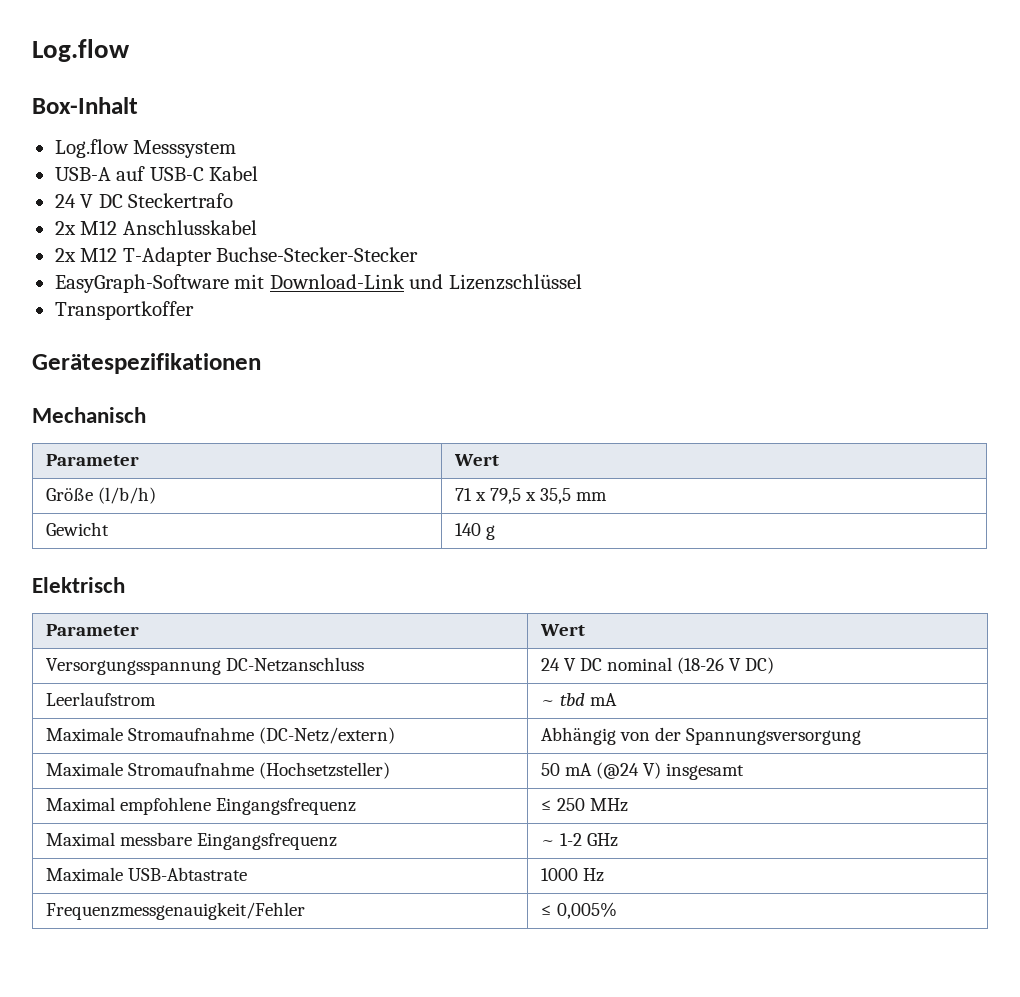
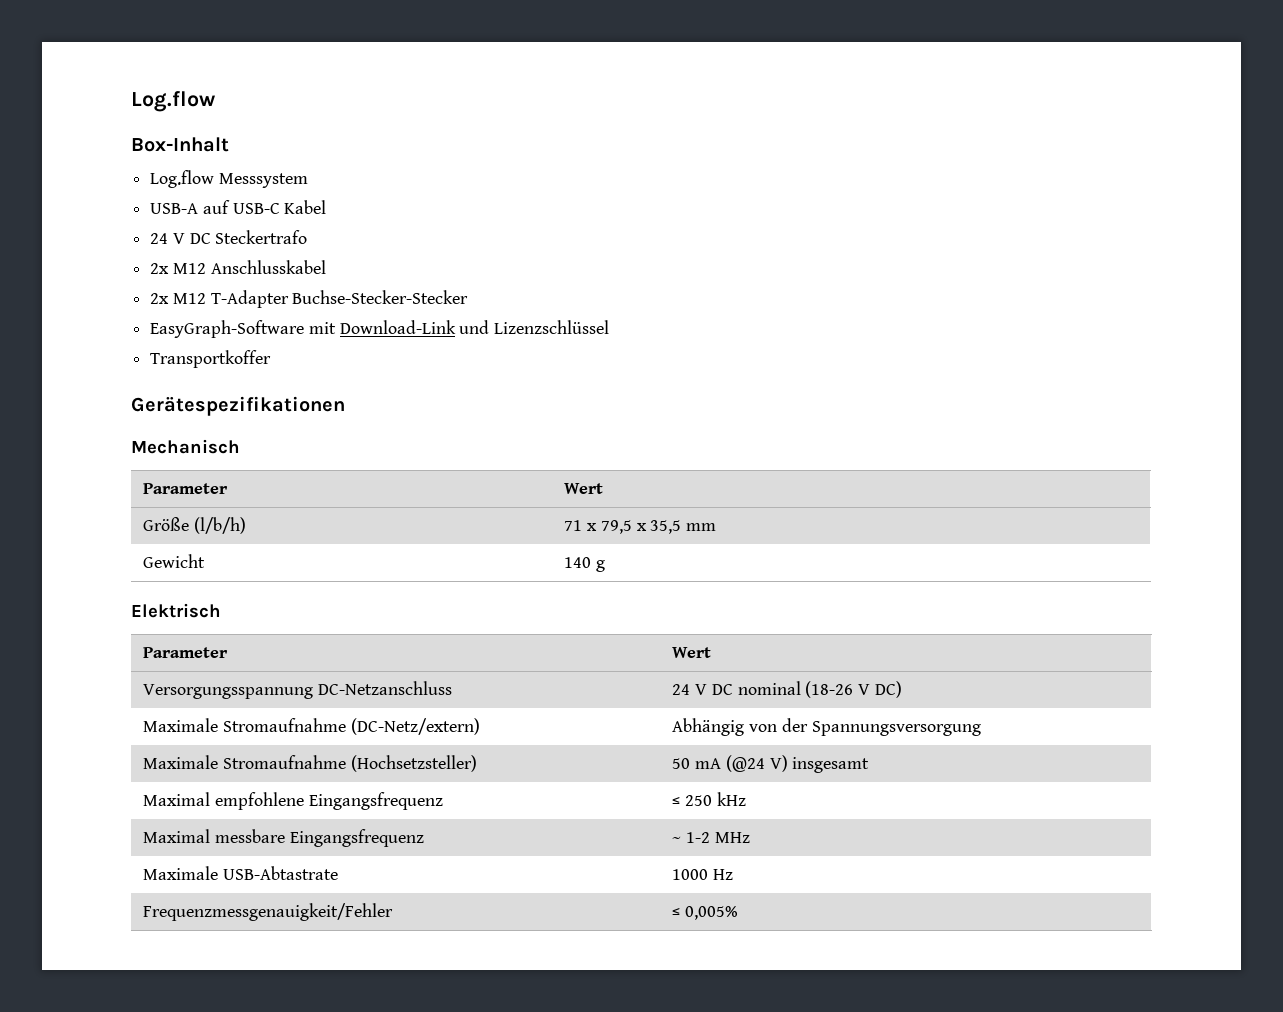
[46,692,157,706] [541,693,618,706] // Leerlaufstrom | ~ tbd mA -> (902, 689) none
[590,798,629,812] MHz -> [716,792,746,806] kHz
[587,833,619,847] GHz -> [714,832,750,843] MHz

